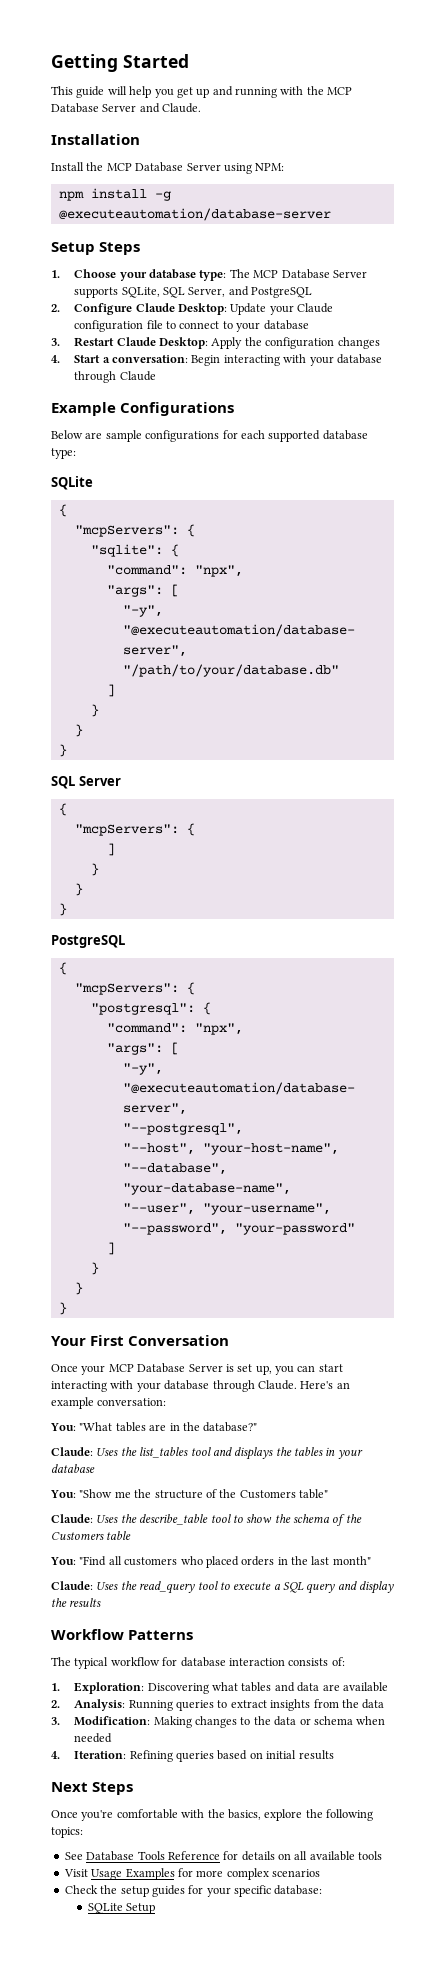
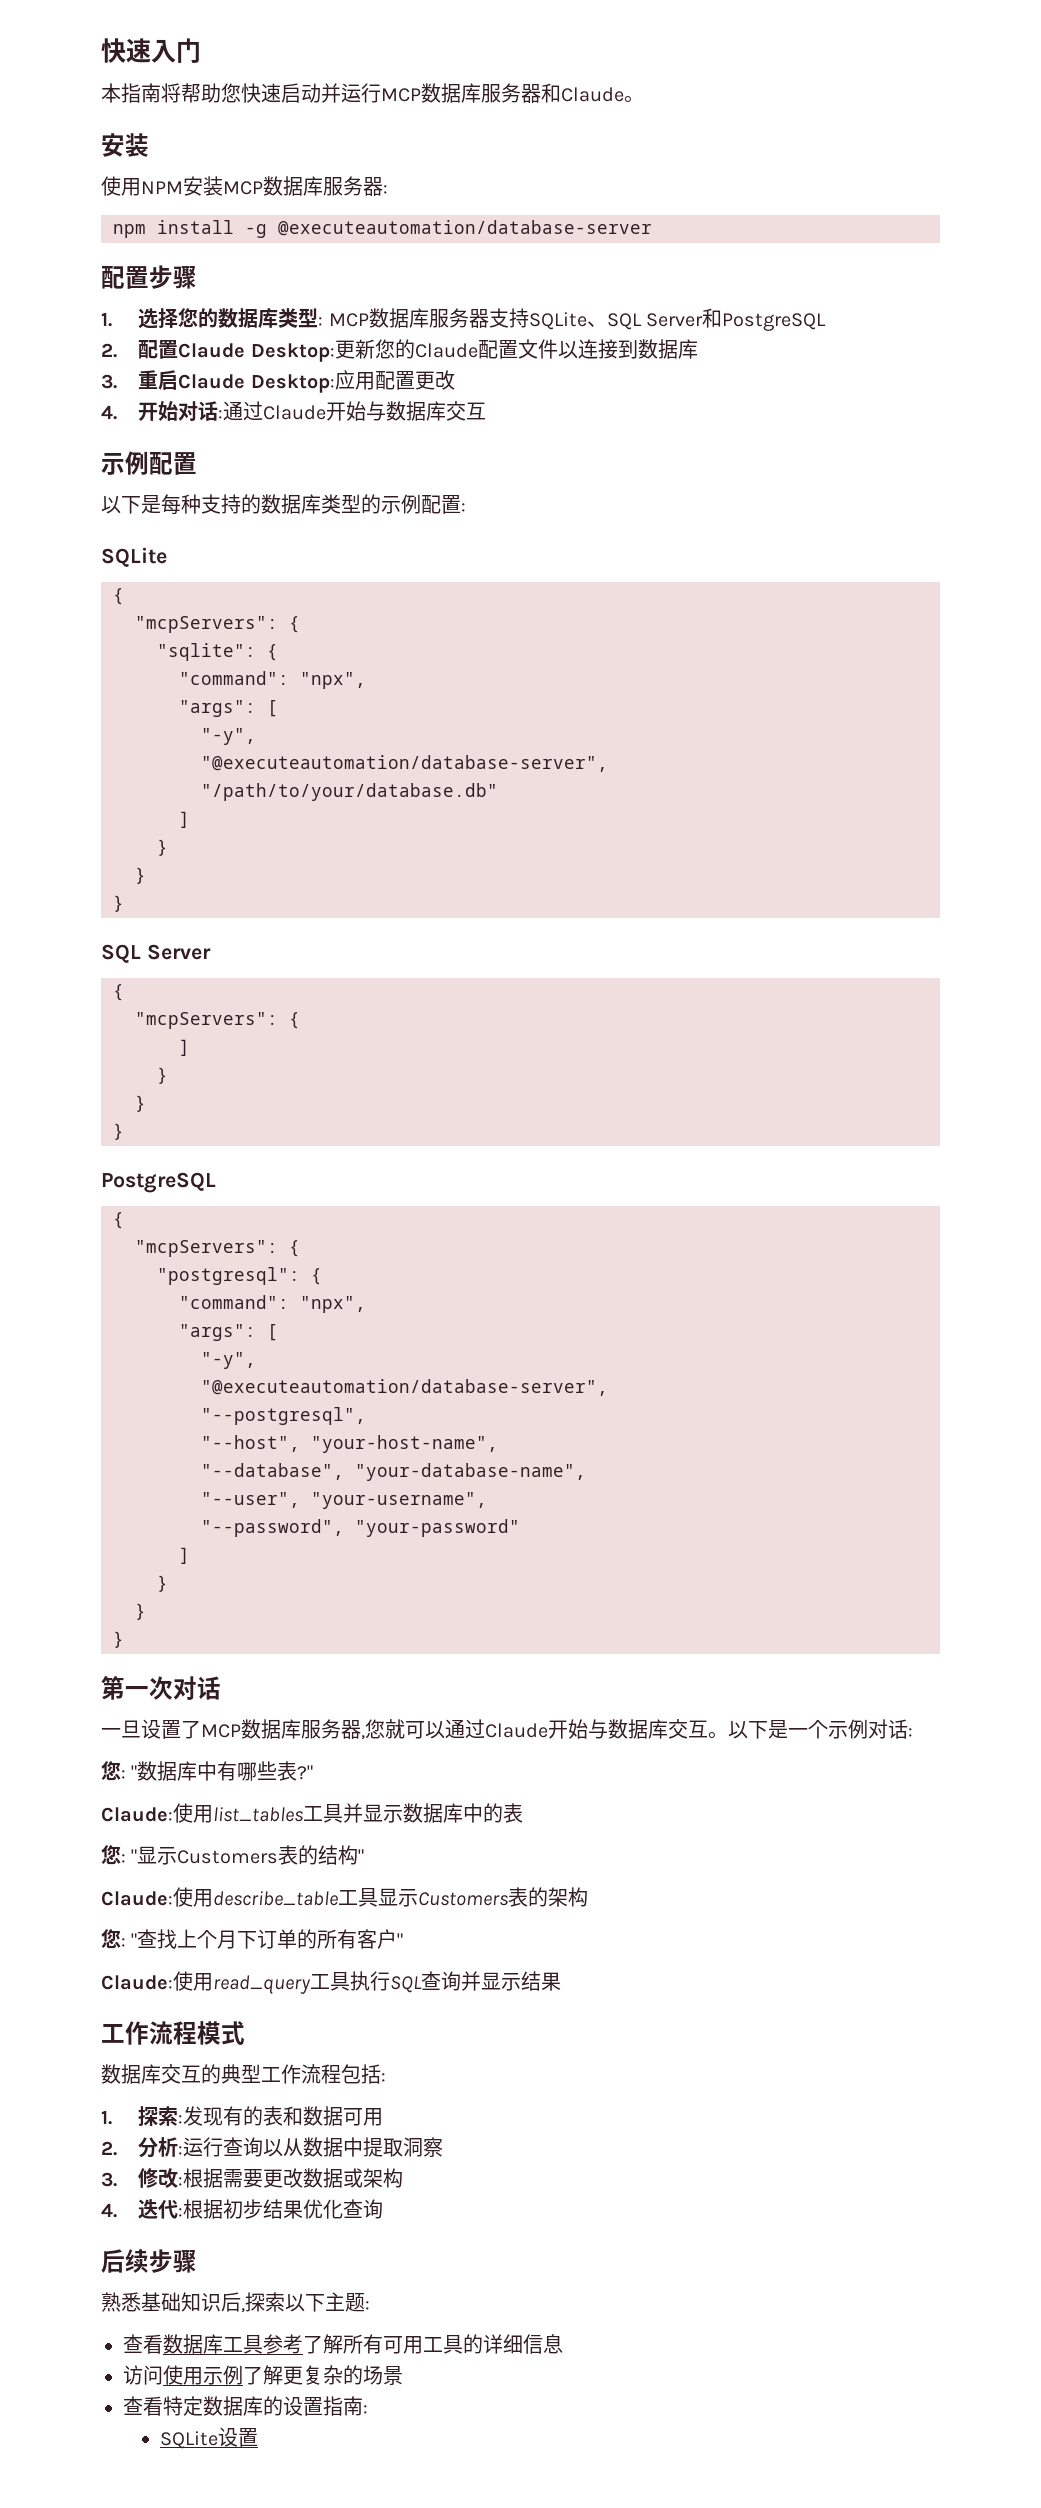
[51,54,189,72] [51,86,353,98] [51,103,202,113] [51,134,140,145] [51,162,285,174] Getting Started // This guide will help you get up and running with the MCP Database Server and Claude. // Installation // Install the MCP Database Server using NPM: -> [101,38,201,63] [101,83,644,103] [101,133,149,157] [101,176,388,196] 快速入门 // 本指南将帮助您快速启动并运行MCP数据库服务器和Claude。 // 安装 // 使用NPM安装MCP数据库服务器:
[51,242,141,255] [51,269,367,281] [74,286,249,298] Setup Steps // 1. Choose your database type: The MCP Database Server supports SQLite, SQL Server, and -> [101,265,197,289] [101,308,723,330] 配置步骤 // 1.选择您的数据库类型: MCP数据库服务器支持SQLite、SQL Server和
[74,303,334,315] [74,320,309,332] [51,337,380,349] [51,354,382,366] [74,371,156,383] [51,402,235,416] [51,430,368,442] [51,448,76,459] Configure Claude Desktop: Update your Claude configuration file to connect to your database // 3. Restart Claude Desktop: Apply the configuration changes // 4. Start a conversation: Begin interacting with your database through Claude // Example Configurations // Below are sample configurations for each supported database type: -> [138,339,698,362] [101,370,455,393] [101,401,487,421] [101,451,197,475] [101,494,466,515] 配置Claude Desktop:更新您的Claude配置文件以连接到数据库 // 3.重启Claude Desktop:应用配置更改 // 4.开始对话:通过Claude开始与数据库交互 // 示例配置 // 以下是每种支持的数据库类型的示例配置:
[51,1335,230,1346] [51,1363,343,1375] [51,1380,350,1392] [51,1397,167,1409] [50,1422,258,1432] [51,1447,363,1460] [51,1464,95,1473] [50,1489,328,1499] [51,1514,362,1526] [51,1531,132,1540] [50,1556,371,1568] [51,1581,395,1594] [51,1598,102,1607] [51,1629,194,1640] [51,1657,345,1669] [51,1682,388,1694] [51,1699,385,1711] [51,1716,386,1728] [74,1733,113,1743] [51,1750,334,1762] [51,1782,134,1795] [51,1809,373,1821] [51,1827,83,1838] [64,1851,383,1861] [63,1868,320,1880] [64,1885,323,1897] [88,1903,156,1914] Your First Conversation // Once your MCP Database Server is set up, you can start interacting with your database through Claude. Here's an example conversation: // You: "What tables are in the database?" // Claude: Uses the list_tables tool and displays the tables in your database // You: "Show me the structure of the Customers table" // Claude: Uses the describe_table tool to show the schema of the Customers table // You: "Find all customers who placed orders in the last month" // Claude: Uses the read_query tool to execute a SQL query and display the results // Workflow Patterns // The typical workflow for database interaction consists of: // 1. Exploration: Discovering what tables and data are available // 2. Analysis: Running queries to extract insights from the data // 3. Modification: Making changes to the data or schema when needed // 4. Iteration: Refining queries based on initial results // Next Steps // Once you're comfortable with the basics, explore the following topics: // See Database Tools Reference for details on all available tools // Visit Usage Examples for more complex scenarios // Check the setup guides for your specific database: // SQLite Setup -> [101,1676,221,1700] [101,1719,913,1740] [101,1761,314,1781] [101,1803,523,1823] [101,1845,365,1865] [101,1887,588,1907] [101,1929,404,1949] [101,1971,561,1994] [101,2021,245,2045] [101,2064,386,2084] [101,2106,384,2126] [101,2137,444,2158] [101,2168,404,2188] [101,2199,384,2219] [101,2249,197,2273] [101,2292,370,2313] [123,2334,563,2354] [123,2365,403,2385] [123,2396,368,2416] [160,2427,259,2449] 第一次对话 // 一旦设置了MCP数据库服务器,您就可以通过Claude开始与数据库交互。以下是一个示例对话: // 您: "数据库中有哪些表?" // Claude:使用list_tables工具并显示数据库中的表 // 您: "显示Customers表的结构" // Claude:使用describe_table工具显示Customers表的架构 // 您: "查找上个月下订单的所有客户" // Claude:使用read_query工具执行SQL查询并显示结果 // 工作流程模式 // 数据库交互的典型工作流程包括: // 1.探索:发现有的表和数据可用 // 2.分析:运行查询以从数据中提取洞察 // 3.修改:根据需要更改数据或架构 // 4.迭代:根据初步结果优化查询 // 后续步骤 // 熟悉基础知识后,探索以下主题: // 查看数据库工具参考了解所有可用工具的详细信息 // 访问使用示例了解更复杂的场景 // 查看特定数据库的设置指南: // SQLite设置

